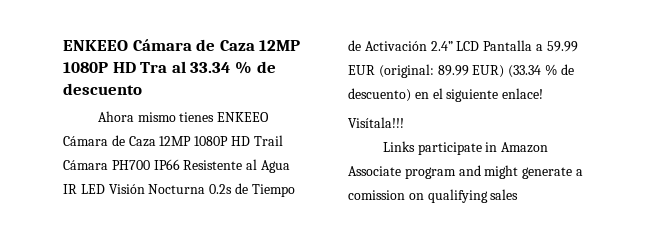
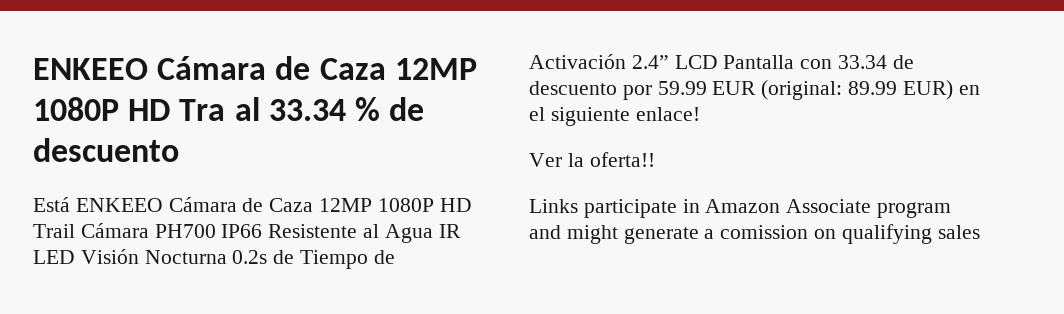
[97,111,215,122] Ahora mismo tienes -> [33,197,70,212] Está
[535,44,543,51] a -> [800,55,914,69] [529,81,652,100] con 33.34 de descuento por
[508,64,574,78] [348,88,411,102] (33.34 % de descuento) -> (953, 90) none
[348,117,404,128] Visítala!!! -> [529,152,655,167] Ver la oferta!!

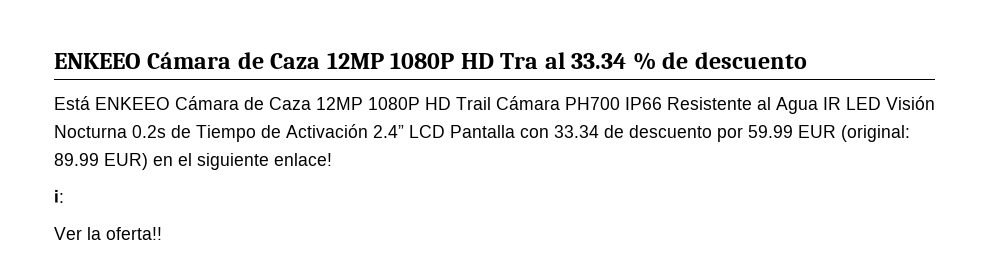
(700, 114) none -> [54,189,64,203] // ℹ:
[529,199,952,218] [529,224,980,244] // Links participate in Amazon Associate program and might generate a comission on qualifying sales -> (162, 233) none

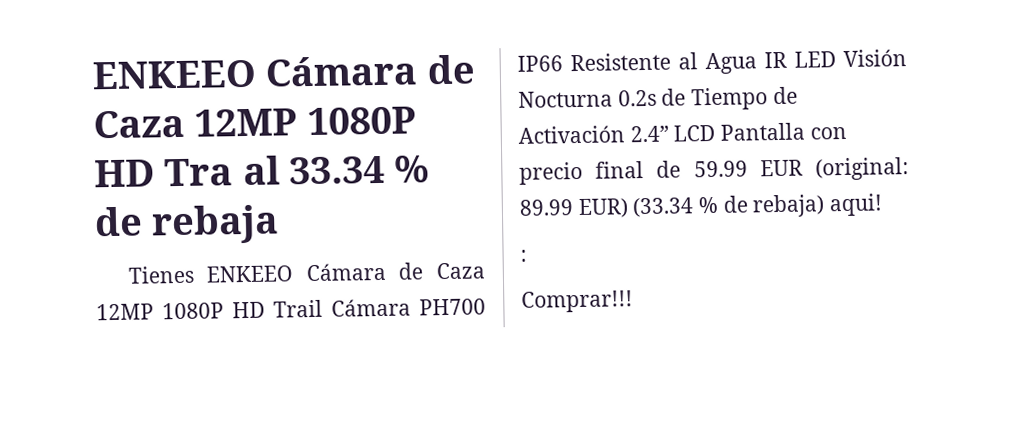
[694,52,807,69] [54,96,90,110] descuento // Está -> [151,204,280,245] [127,265,194,284] rebaja // Tienes
[554,125,743,142] 33.34 de descuento por -> [519,160,682,185] precio final de
[153,153,332,170] [54,189,64,203] [54,227,162,240] en el siguiente enlace! // ℹ: // Ver la oferta!! -> [632,193,884,218] [520,249,527,262] [521,290,633,313] (33.34 % de rebaja) aqui! // : // Comprar!!!

